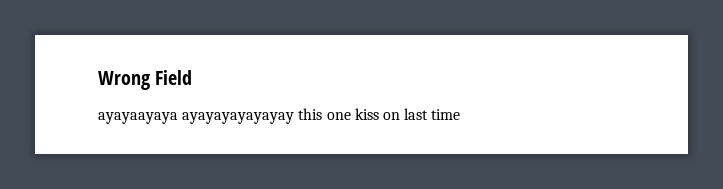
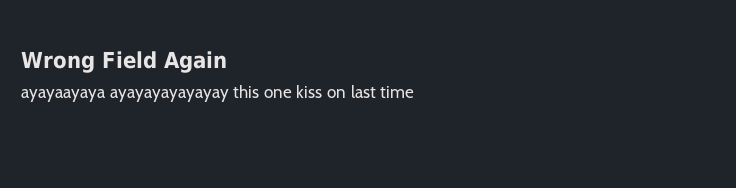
(193, 77) none -> [164,51,227,73] Again

